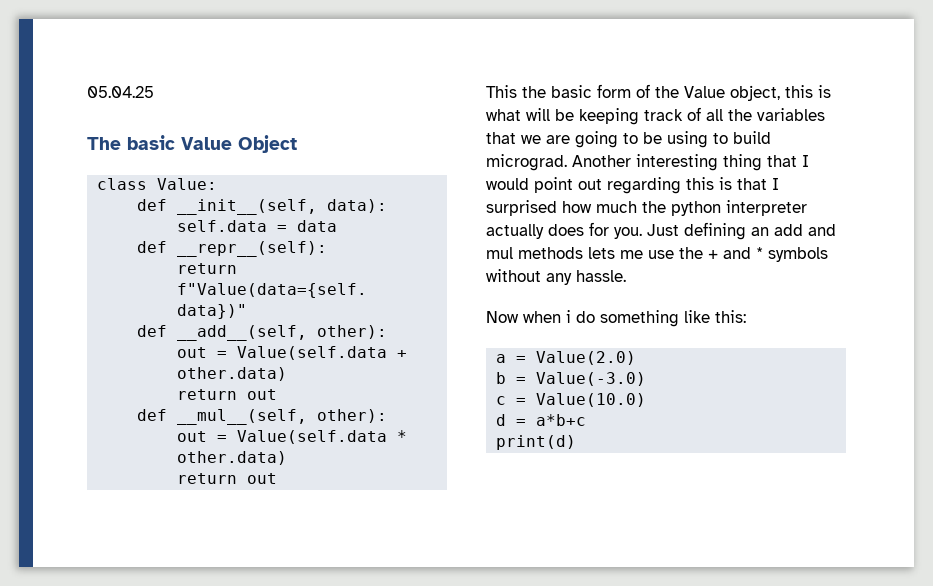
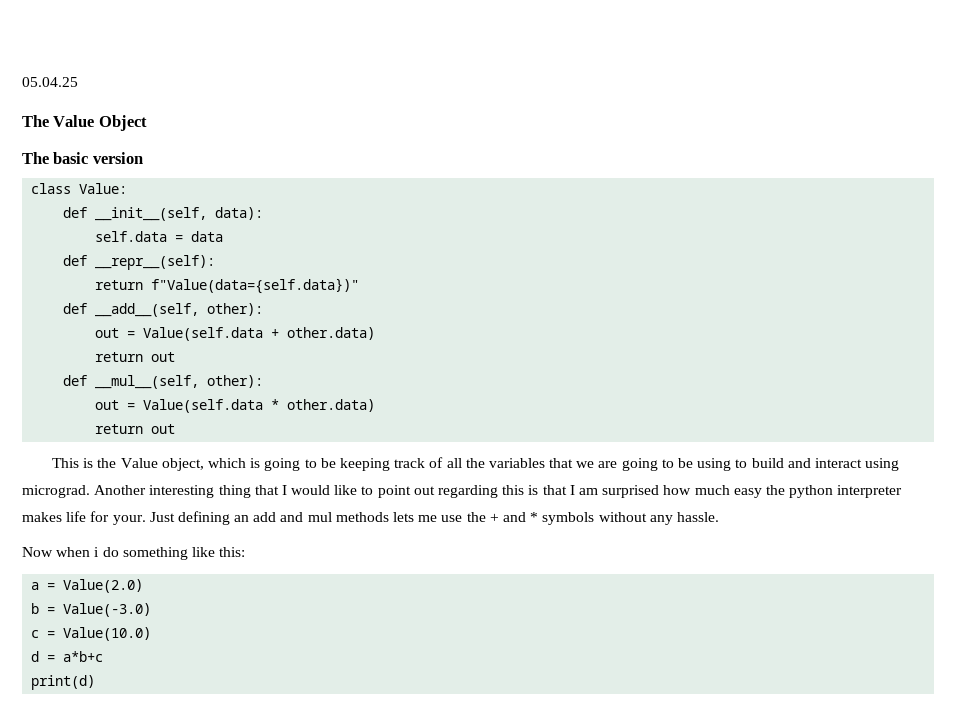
[127,135,175,150] basic -> (49, 121) none
(297, 144) none -> [22,152,143,164] // The basic version
[522,84,831,101] [486,108,550,121] the basic form of the Value object, this is what will -> [83,458,317,471] is the Value object, which is going to
(771, 137) none -> [787,458,900,471] and interact using
(529, 184) none -> [334,485,374,495] like to
(779, 184) none -> [578,488,598,495] am
(637, 207) none -> [733,488,762,498] easy
[486,222,642,239] actually does for you. -> [22,511,146,525] makes life for your.

